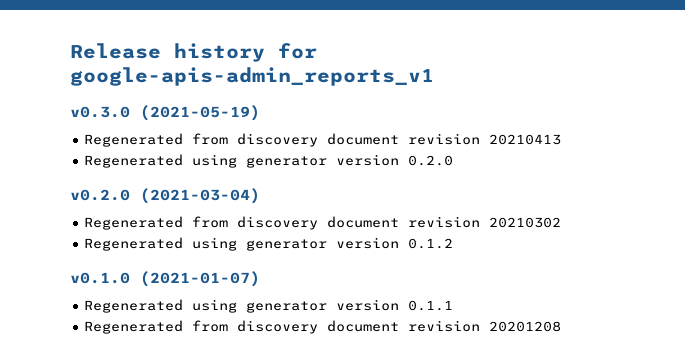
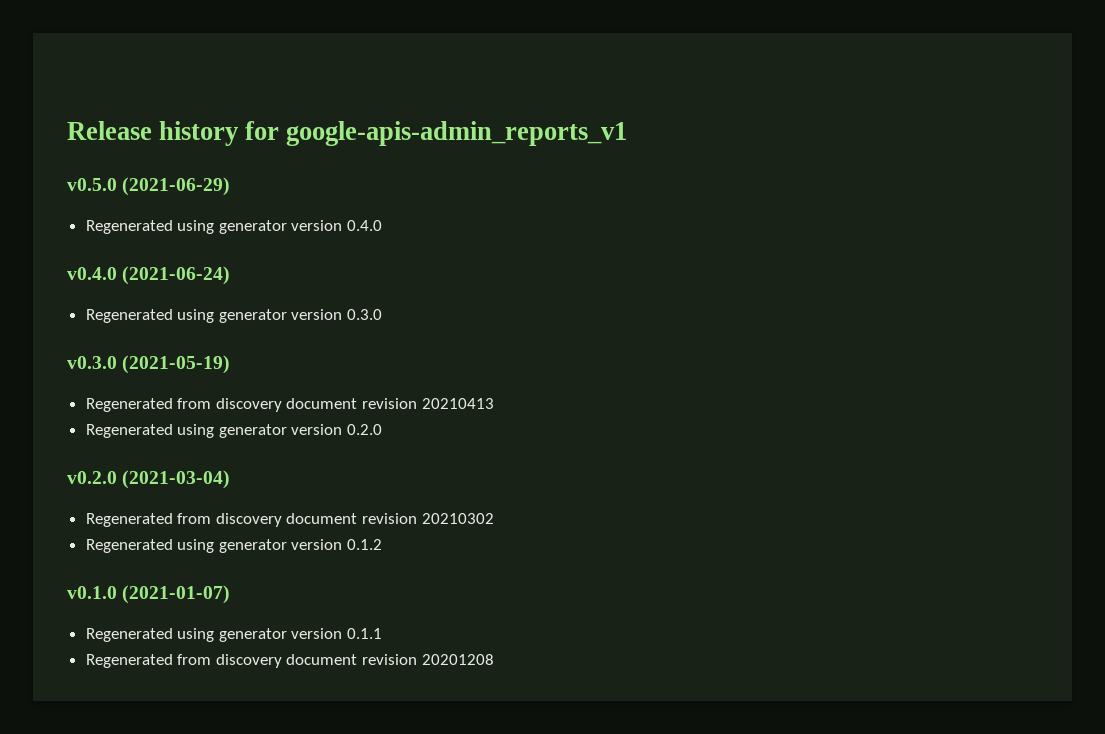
(434, 76) none -> [67,177,231,196] [85,220,383,234] [67,266,231,285] [85,309,383,323] // v0.5.0 (2021-06-29) // Regenerated using generator version 0.4.0 // v0.4.0 (2021-06-24) // Regenerated using generator version 0.3.0

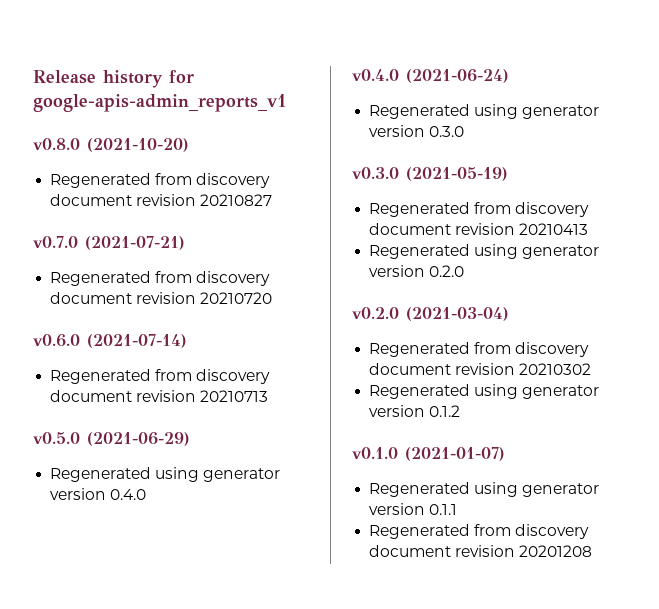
(628, 133) none -> [33,138,189,152] [50,173,271,188] [50,194,273,206] [33,236,185,250] [50,271,271,286] [50,292,273,304] [33,334,187,348] [50,369,271,384] [50,390,269,402] // v0.8.0 (2021-10-20) // Regenerated from discovery document revision 20210827 // v0.7.0 (2021-07-21) // Regenerated from discovery document revision 20210720 // v0.6.0 (2021-07-14) // Regenerated from discovery document revision 20210713

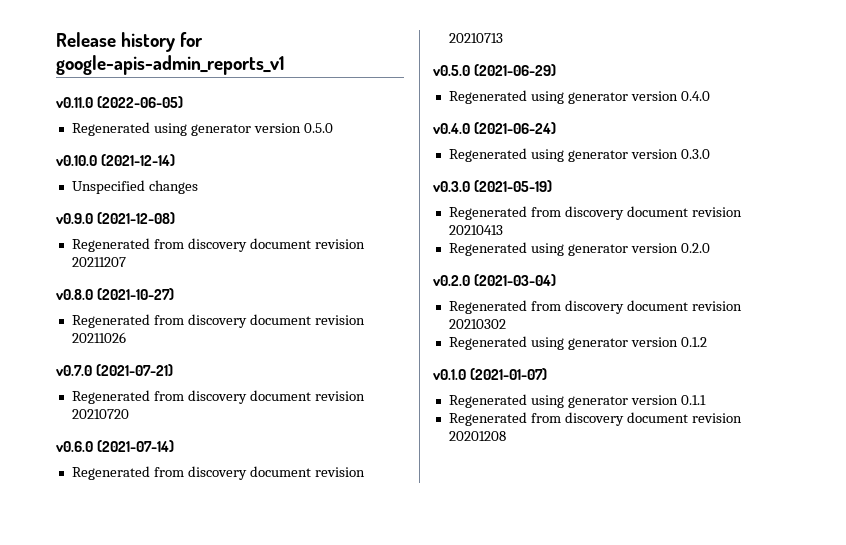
[33,138,189,152] [50,173,271,188] [50,194,273,206] v0.8.0 (2021-10-20) // Regenerated from discovery document revision 20210827 -> [56,96,184,108] [71,122,333,136] [56,154,176,166] [71,180,198,194] [56,212,176,224] [71,238,365,252] [71,257,126,267] [56,288,175,300] [71,314,365,328] [71,332,126,343] v0.11.0 (2022-06-05) // Regenerated using generator version 0.5.0 // v0.10.0 (2021-12-14) // Unspecified changes // v0.9.0 (2021-12-08) // Regenerated from discovery document revision 20211207 // v0.8.0 (2021-10-27) // Regenerated from discovery document revision 20211026

